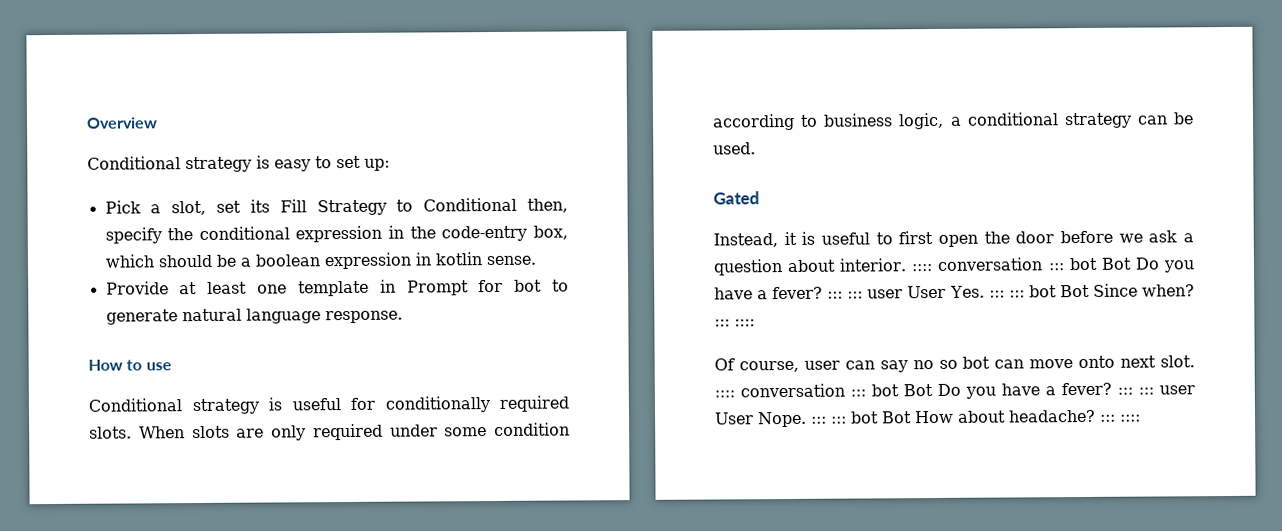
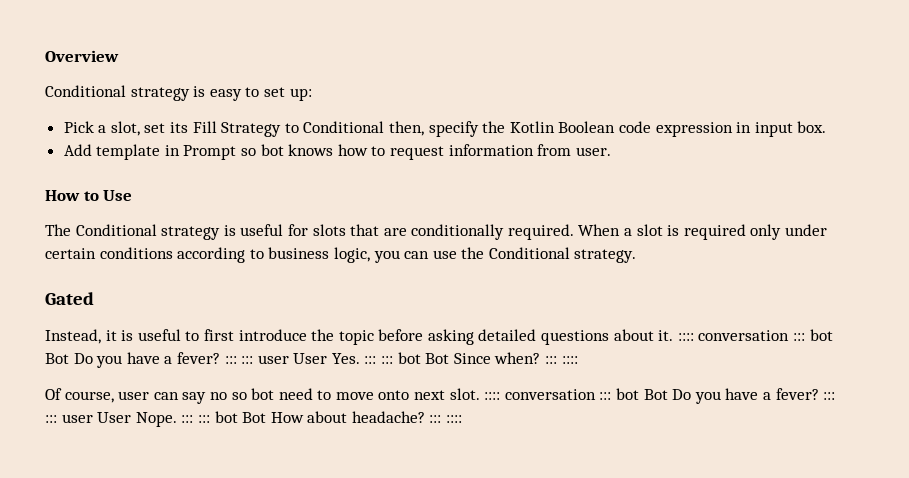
[198,225,568,243] [104,252,536,270] [105,279,569,297] [105,308,403,325] conditional expression in the code-entry box, which should be a boolean expression in kotlin sense. // Provide at least one template in Prompt for bot to generate natural language response. -> [509,121,827,137] [63,144,611,160] Kotlin Boolean code expression in input box. // Add template in Prompt so bot knows how to request information from user.
[145,362,172,371] use // -> [103,190,133,201] [45,224,71,236] Use // The
[384,395,569,413] [89,422,570,441] [712,112,1194,131] [713,142,756,155] conditionally required slots. When slots are only required under some condition according to business logic, a conditional strategy can be used. -> [312,224,828,240] [45,247,637,263] slots that are conditionally required. When a slot is required only under certain conditions according to business logic, you can use the Conditional strategy.
[938,230,1194,247] [713,258,908,276] open the door before we ask a question about interior. -> [238,329,674,345] introduce the topic before asking detailed questions about it.
[994,359,1025,369] can -> [278,388,332,400] need to

